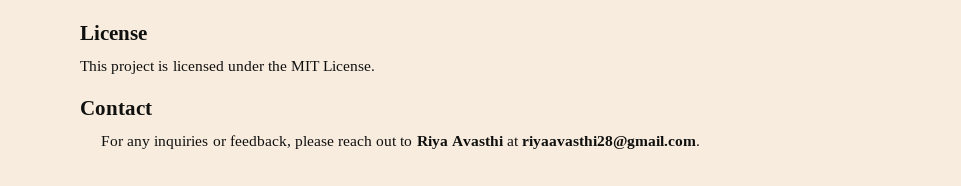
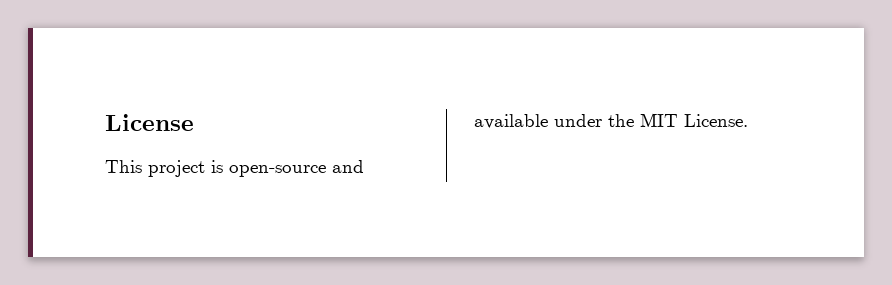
[172,61,224,71] licensed -> [229,160,364,177] [474,114,548,129] open-source and available
[80,101,152,115] [100,135,701,149] // Contact // For any inquiries or feedback, please reach out to Riya Avasthi at riyaavasthi28@gmail.com. -> (748, 120) none

